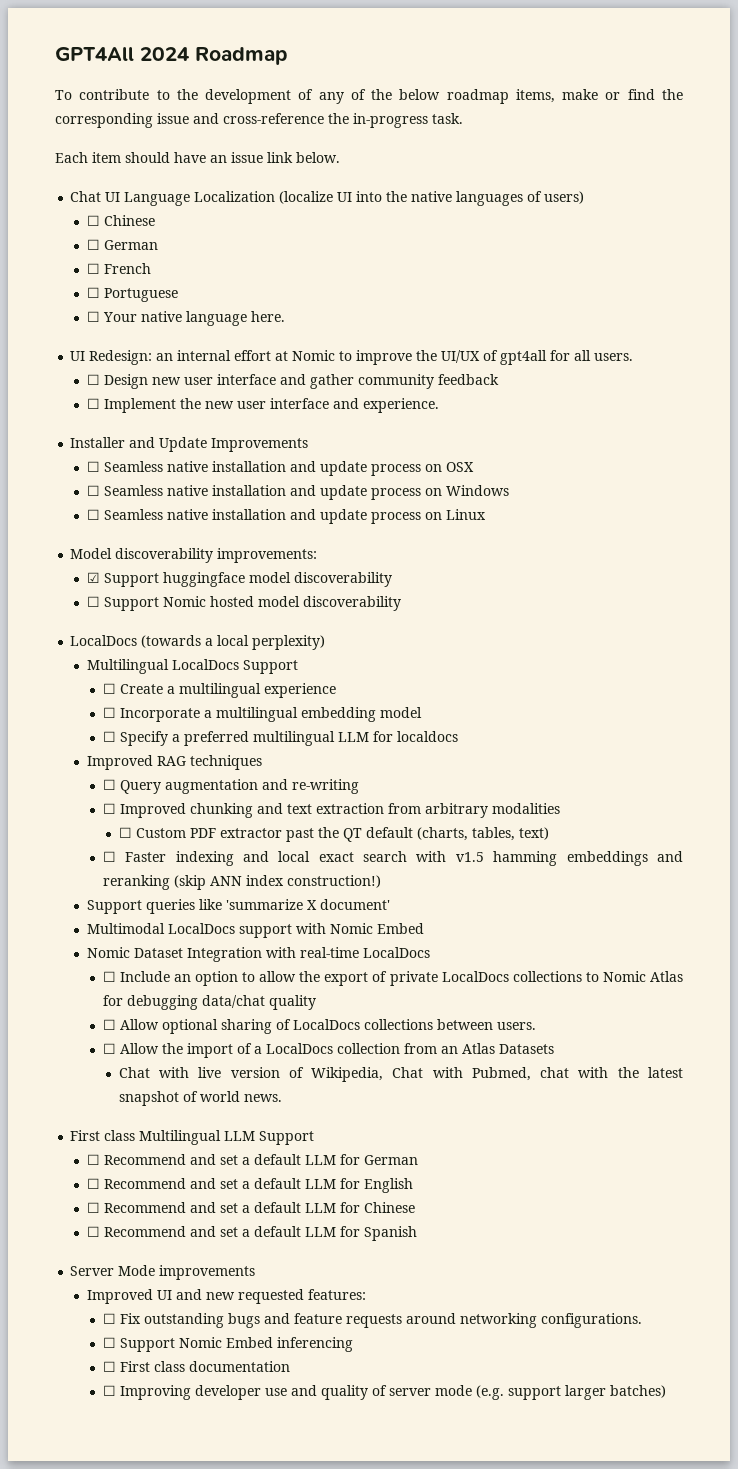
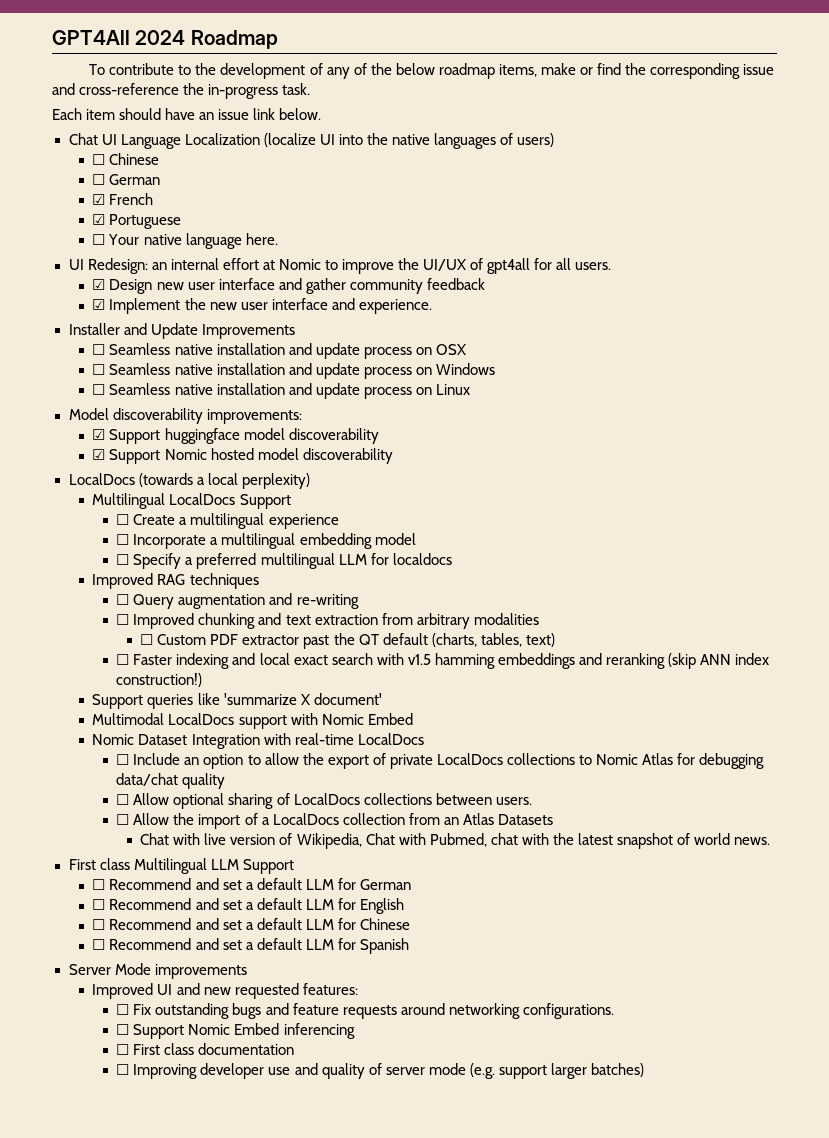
[86,263,100,274] ☐ -> [92,194,106,205] ☑
[86,287,100,298] ☐ -> [92,214,106,225] ☑
[86,374,100,385] ☐ -> [92,279,106,290] ☑
[86,398,100,409] ☐ -> [92,299,106,310] ☑
[86,596,100,607] ☐ -> [92,449,106,460] ☑

